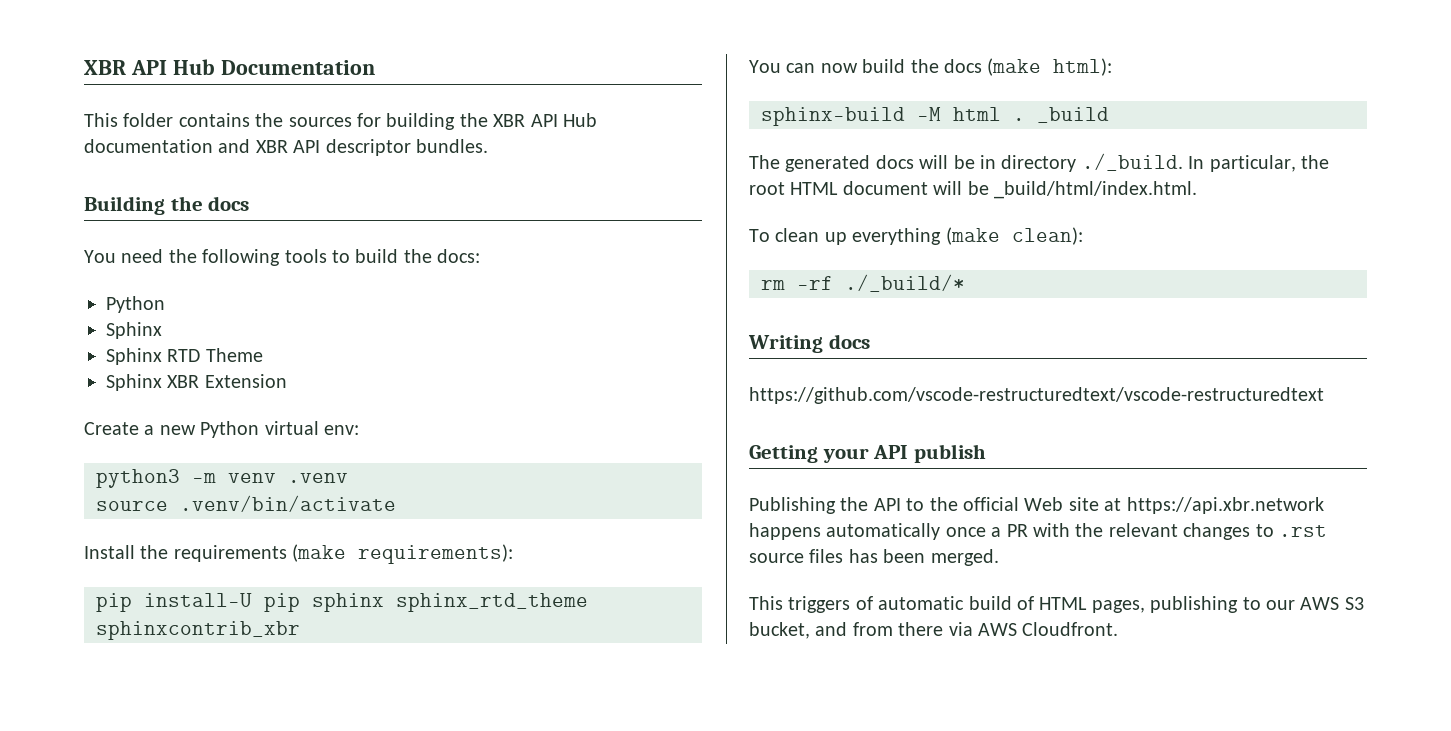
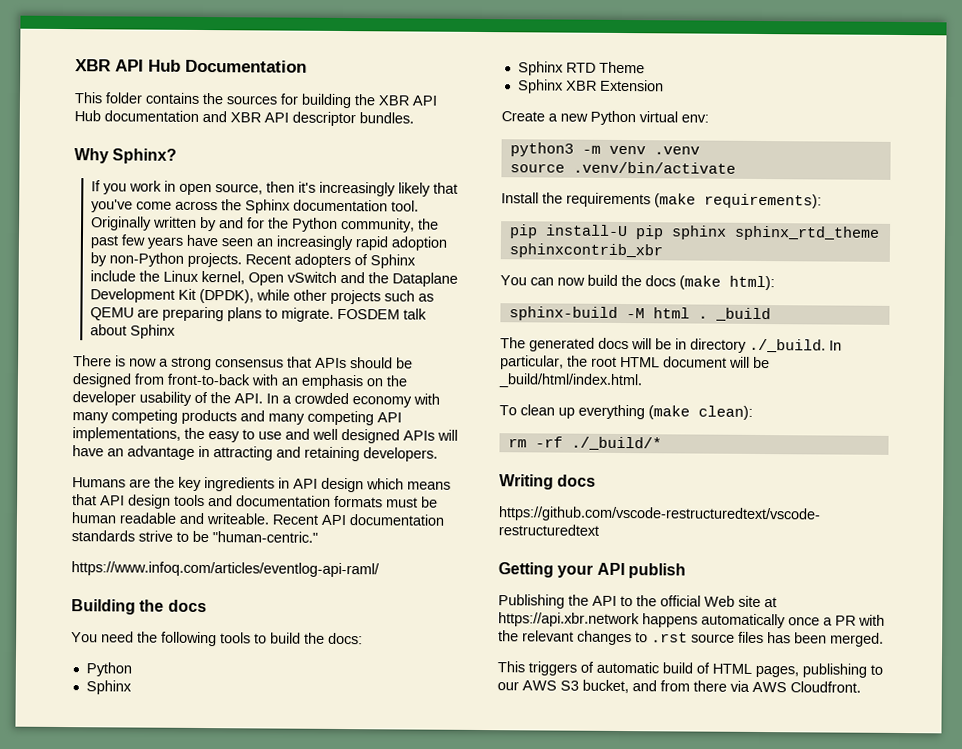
(488, 146) none -> [74,148,178,164] [91,180,459,197] [91,199,420,214] [91,216,440,233] [90,234,448,251] [90,252,417,269] [90,270,459,287] [90,288,435,305] [90,306,428,322] [90,324,177,339] [73,355,413,371] [72,373,407,390] [72,391,440,408] [72,409,402,426] [72,427,458,444] [72,445,438,462] [72,476,451,493] [72,494,438,509] [71,512,444,526] [71,530,318,543] [71,561,380,578] // Why Sphinx? // If you work in open source, then it's increasingly likely that you've come across the Sphinx documentation tool. Originally written by and for the Python community, the past few years have seen an increasingly rapid adoption by non-Python projects. Recent adopters of Sphinx include the Linux kernel, Open vSwitch and the Dataplane Development Kit (DPDK), while other projects such as QEMU are preparing plans to migrate. FOSDEM talk about Sphinx // There is now a strong consensus that APIs should be designed from front-to-back with an emphasis on the developer usability of the API. In a crowded economy with many competing products and many competing API implementations, the easy to use and well designed APIs will have an advantage in attracting and retaining developers. // Humans are the key ingredients in API design which means that API design tools and documentation formats must be human readable and writeable. Recent API documentation standards strive to be "human-centric." // https://www.infoq.com/articles/eventlog-api-raml/

